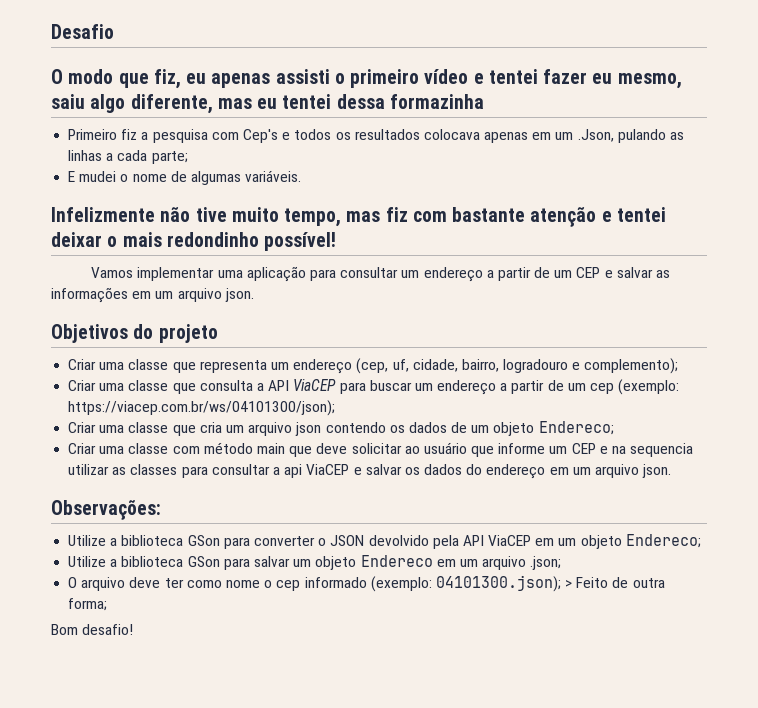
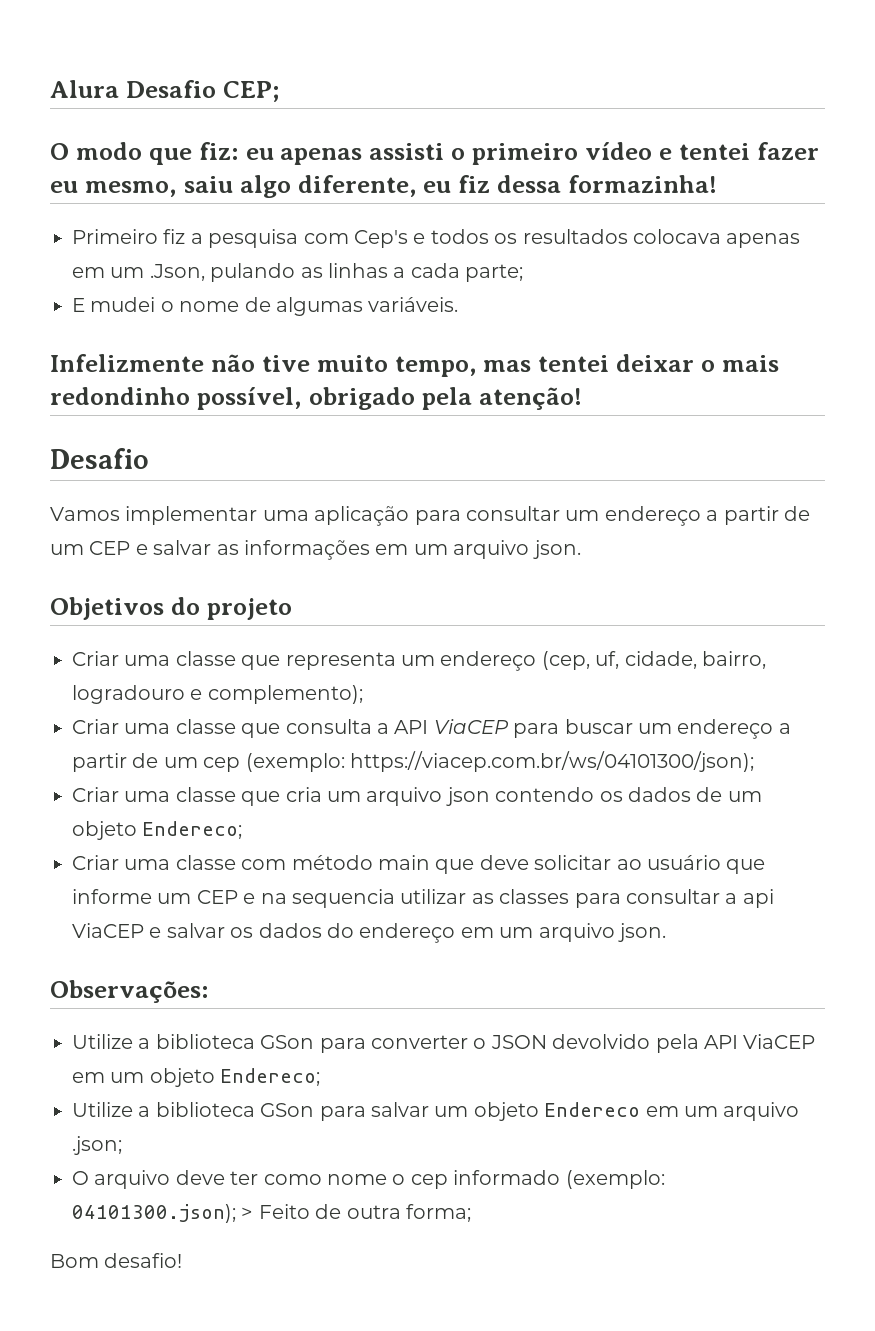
[51,24,114,39] Desafio -> [50,80,280,102] Alura Desafio CEP;
[153,69,181,89] fiz, -> [198,142,239,160] fiz:
[217,94,484,109] mas eu tentei dessa formazinha -> [423,175,718,193] eu fiz dessa formazinha!
[385,207,612,227] fiz com bastante atenção e -> (532, 366) none
[264,232,337,251] possível! -> [196,387,582,410] [50,448,149,469] possível, obrigado pela atenção! // Desafio

